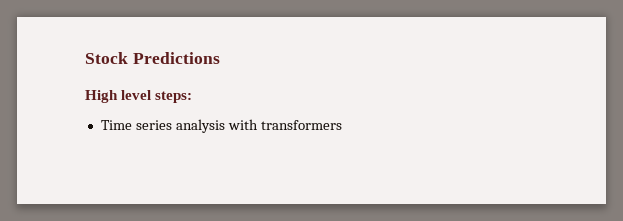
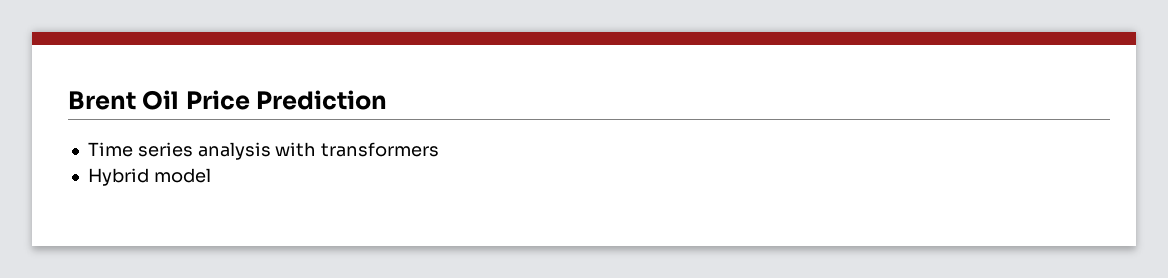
[85,52,220,64] [85,90,193,103] Stock Predictions // High level steps: -> [68,90,388,110] Brent Oil Price Prediction
(342, 125) none -> [87,168,211,186] // Hybrid model

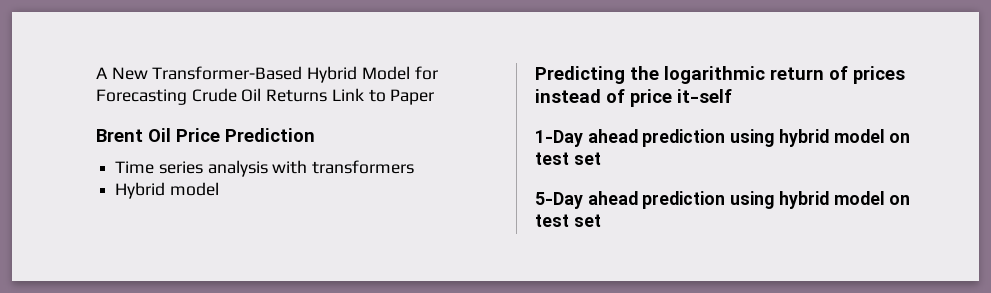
(68, 100) none -> [96,66,438,83] [96,88,435,105] A New Transformer-Based Hybrid Model for Forecasting Crude Oil Returns Link to Paper //
(211, 175) none -> [535,66,905,84] [535,89,732,107] [535,129,911,147] [535,152,601,165] [535,191,911,209] [535,214,601,227] // Predicting the logarithmic return of prices instead of price it-self // 1-Day ahead prediction using hybrid model on test set // 5-Day ahead prediction using hybrid model on test set

